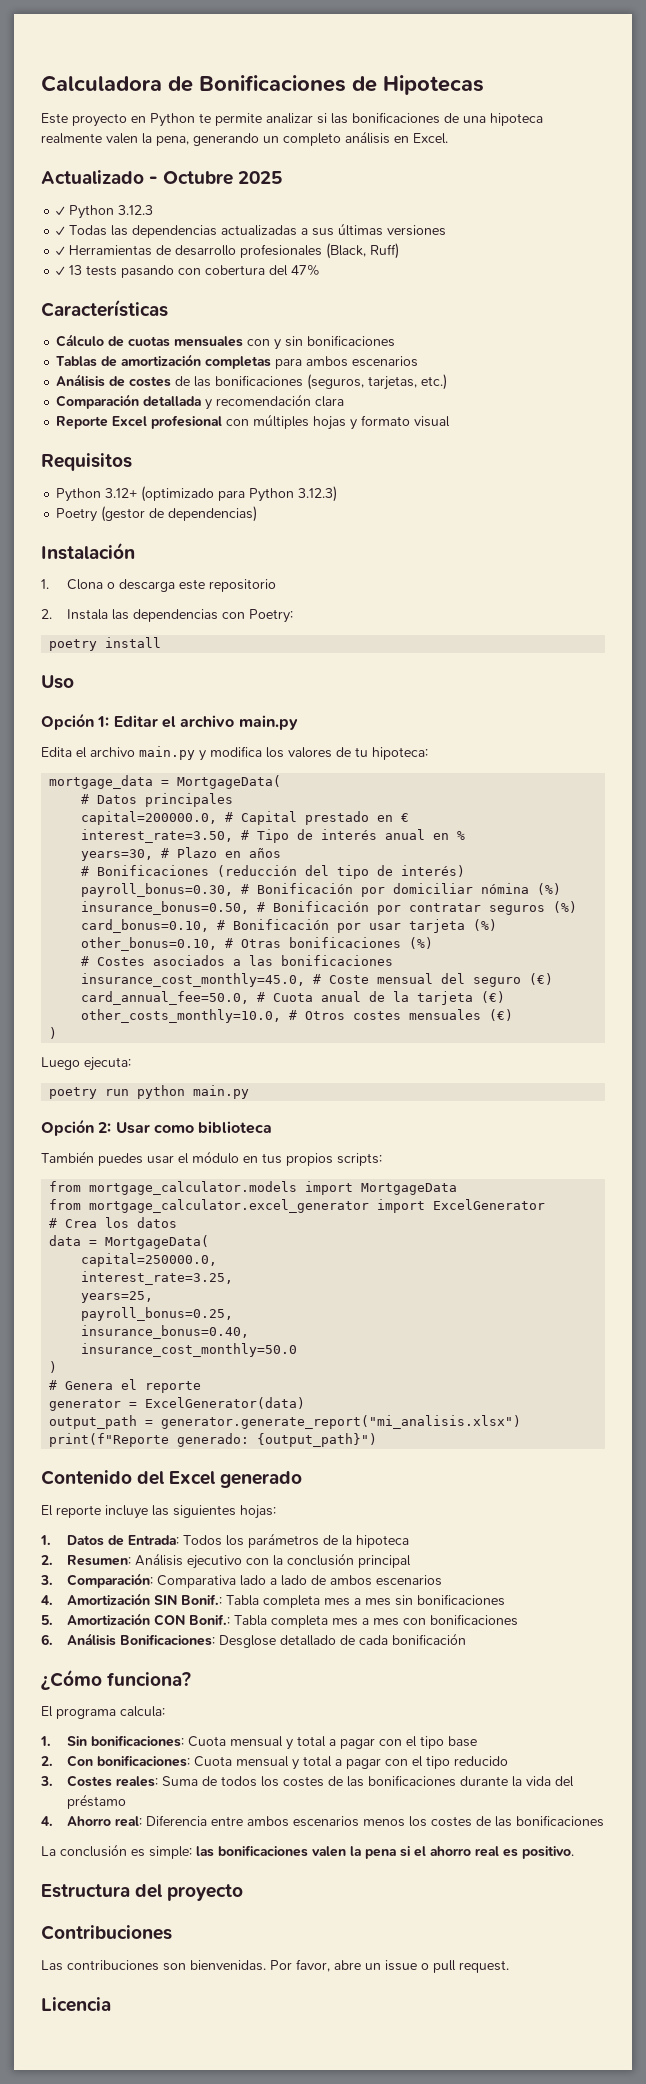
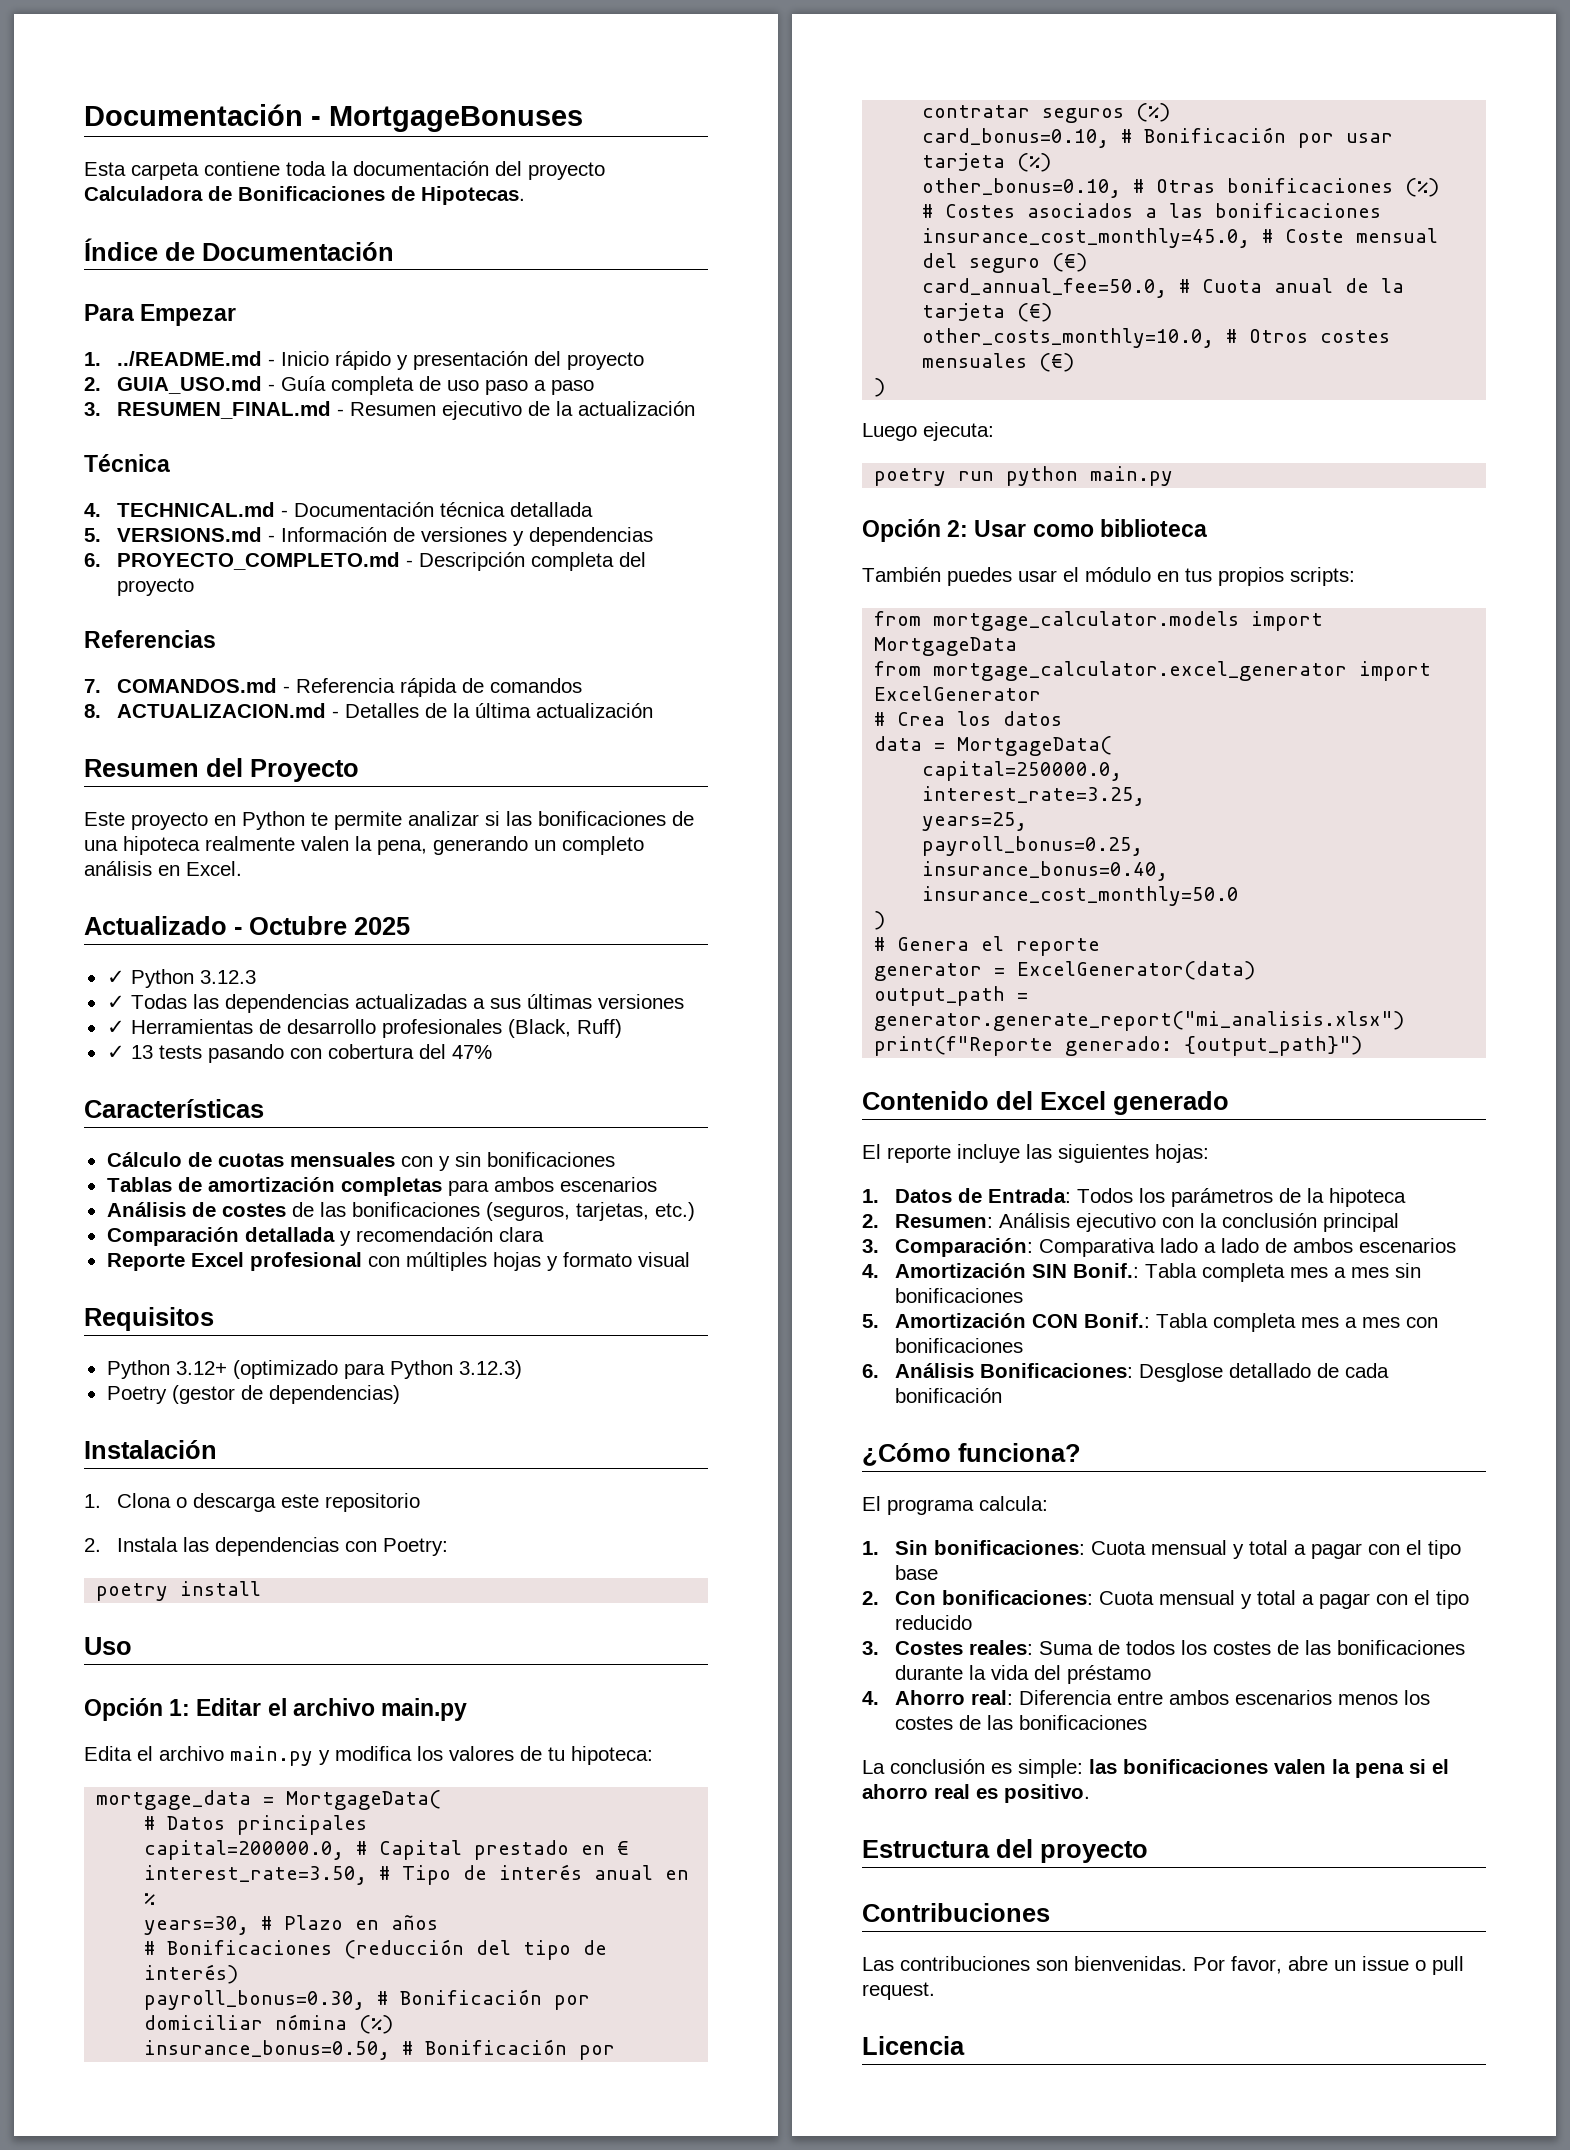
[41,75,484,95] Calculadora de Bonificaciones de Hipotecas -> [84,104,583,132] [84,161,605,180] [84,186,525,205] [84,238,394,261] [84,304,237,326] [84,351,645,370] [84,376,595,395] [84,401,696,420] [84,454,170,472] [84,502,594,517] [84,527,654,546] [84,552,647,571] [117,578,195,596] [84,630,216,648] [84,678,583,697] [84,703,654,718] [84,758,359,782] Documentación - MortgageBonuses // Esta carpeta contiene toda la documentación del proyecto Calculadora de Bonificaciones de Hipotecas. // Índice de Documentación // Para Empezar // 1. ../README.md - Inicio rápido y presentación del proyecto // 2. GUIA_USO.md - Guía completa de uso paso a paso // 3. RESUMEN_FINAL.md - Resumen ejecutivo de la actualización // Técnica // 4. TECHNICAL.md - Documentación técnica detallada // 5. VERSIONS.md - Información de versiones y dependencias // 6. PROYECTO_COMPLETO.md - Descripción completa del proyecto // Referencias // 7. COMANDOS.md - Referencia rápida de comandos // 8. ACTUALIZACION.md - Detalles de la última actualización // Resumen del Proyecto

